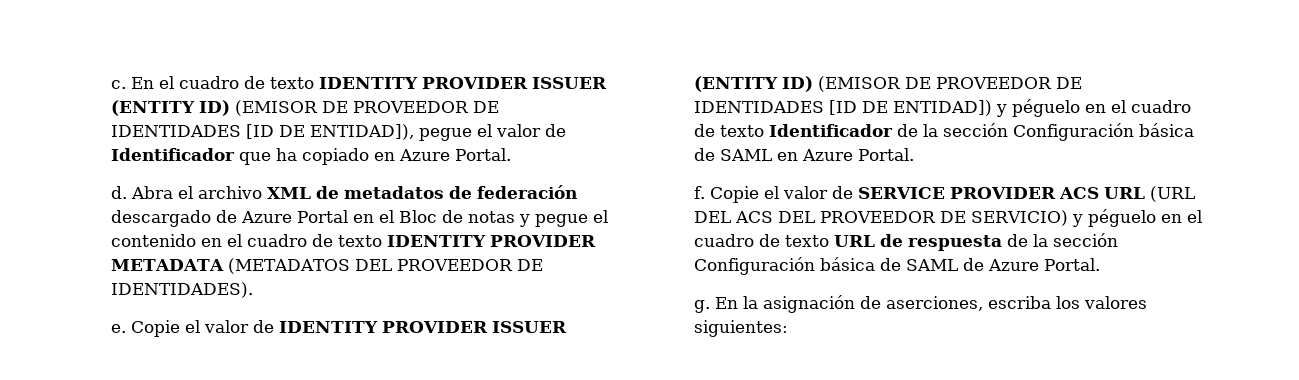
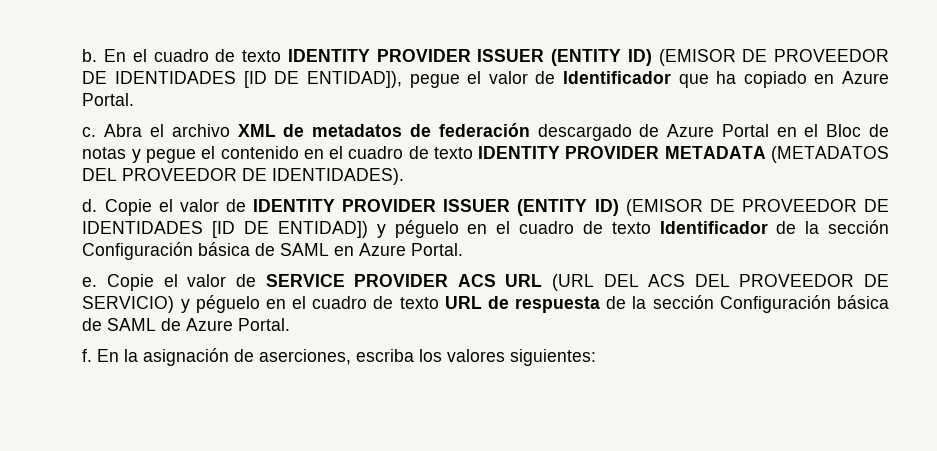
[111,80,127,89] c. -> [82,49,98,62] b.
[111,186,128,199] d. -> [82,127,97,137] c.
[111,324,127,333] e. -> [82,199,98,212] d.
[694,186,706,199] f. -> [82,277,98,287] e.
[694,300,711,313] g. -> [82,349,93,362] f.

